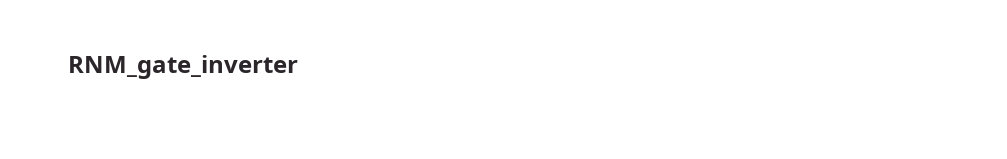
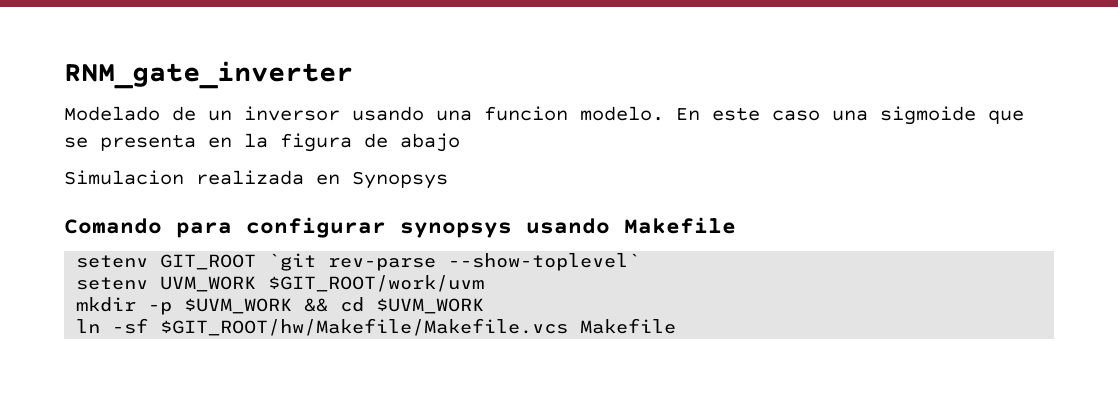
(298, 67) none -> [64,106,1024,125] [64,133,460,152] [64,170,448,189] [64,217,736,238] [76,253,641,271] [76,275,485,292] [76,297,485,315] [76,318,677,336] // Modelado de un inversor usando una funcion modelo. En este caso una sigmoide que se presenta en la figura de abajo // Simulacion realizada en Synopsys // Comando para configurar synopsys usando Makefile // setenv GIT_ROOT `git rev-parse --show-toplevel` // setenv UVM_WORK $GIT_ROOT/work/uvm // mkdir -p $UVM_WORK && cd $UVM_WORK // ln -sf $GIT_ROOT/hw/Makefile/Makefile.vcs Makefile

